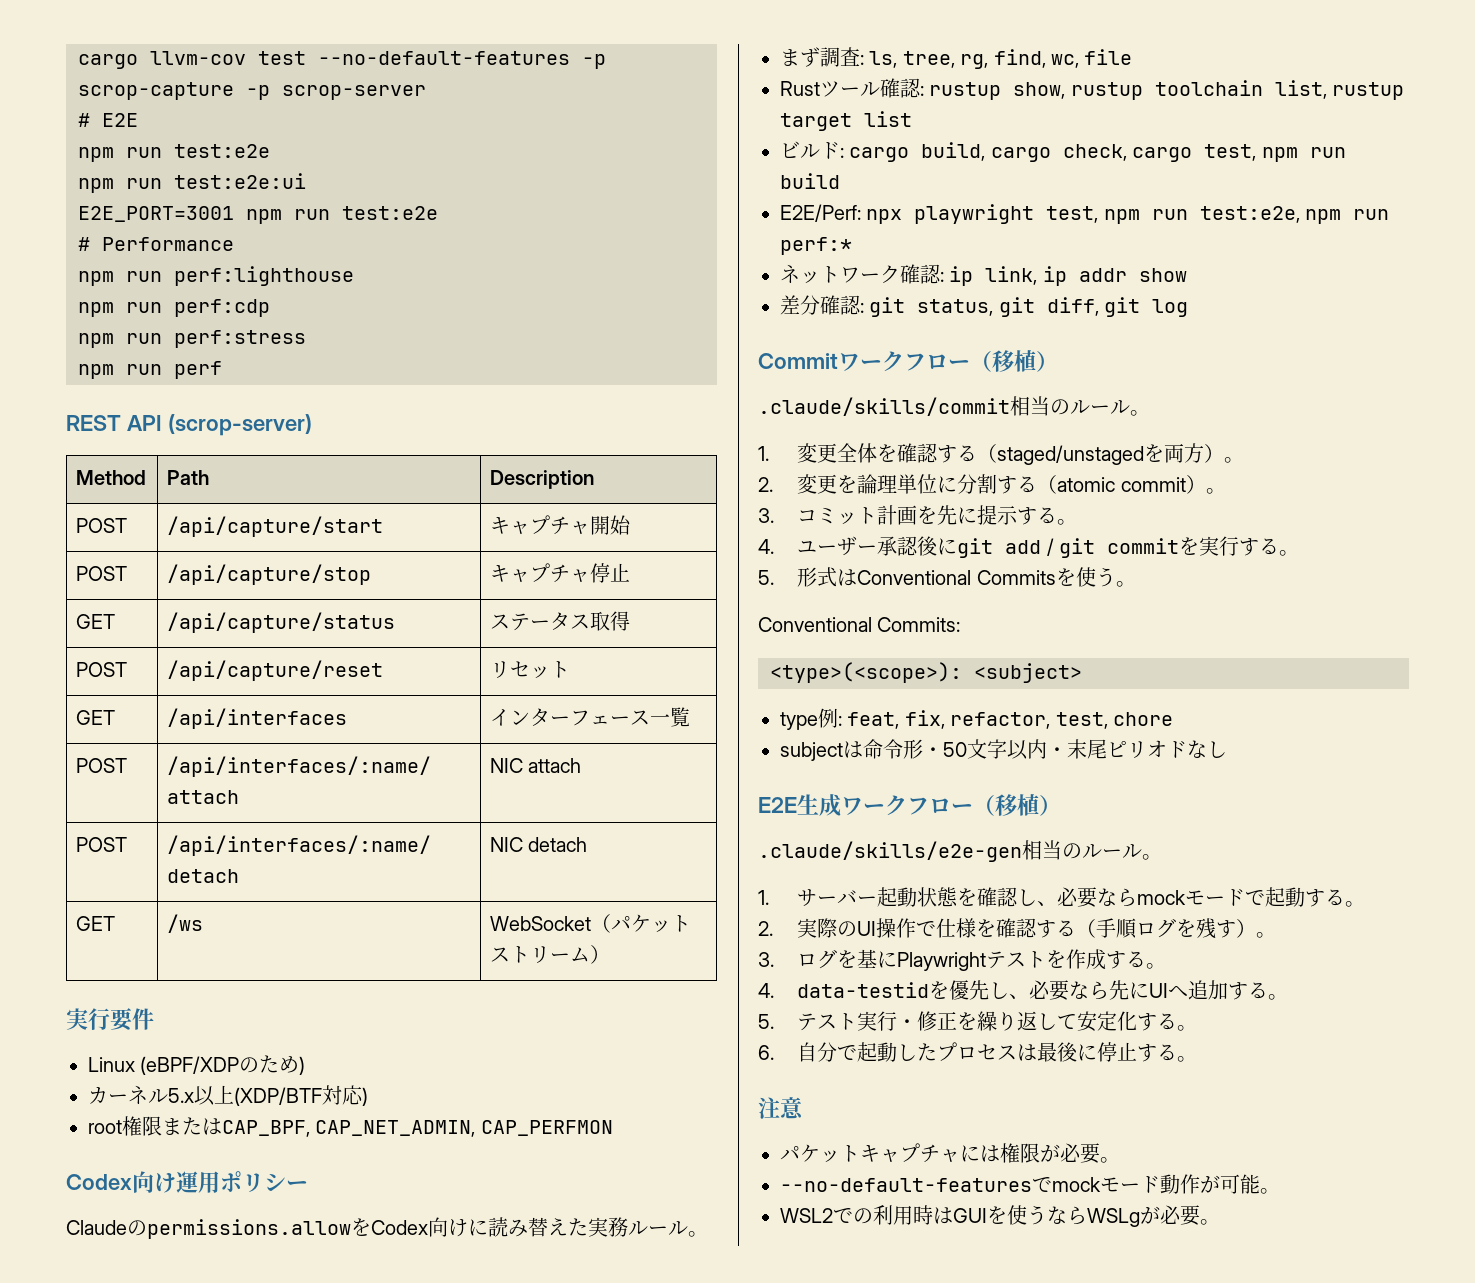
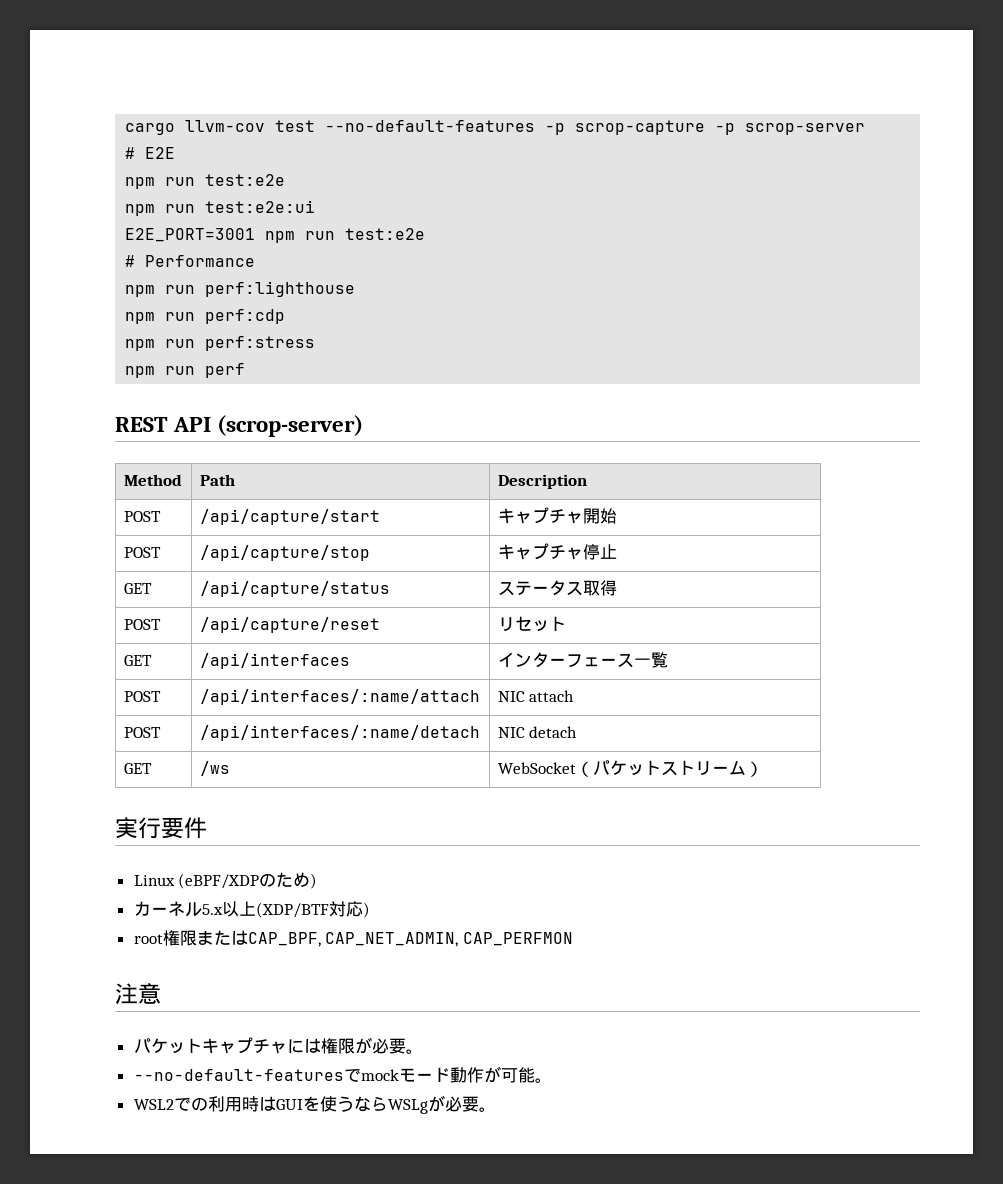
[66,1171,308,1193] [66,1217,708,1239] [780,47,1133,69] [780,78,1405,100] [780,111,912,131] [780,141,1346,162] [780,173,840,189] [780,204,1390,224] [780,237,852,255] [780,264,1187,286] [780,295,1189,317] [758,350,1058,372] [758,396,1150,416] [758,443,1245,465] [758,474,1226,494] [758,505,1078,525] [758,536,1299,558] [758,567,1136,587] [758,617,961,632] [770,662,1082,683] [780,708,1173,730] [780,739,1227,761] [758,794,1061,817] [758,840,1162,862] [758,887,1366,908] [758,918,1277,939] [758,949,1167,971] [758,980,1289,1001] [758,1011,1198,1032] [758,1042,1198,1062] // Codex向け運用ポリシー // Claudeのpermissions.allowをCodex向けに読み替えた実務ルール。 // まず調査: ls, tree, rg, find, wc, file // Rustツール確認: rustup show, rustup toolchain list, rustup target list // ビルド: cargo build, cargo check, cargo test, npm run build // E2E/Perf: npx playwright test, npm run test:e2e, npm run perf:* // ネットワーク確認: ip link, ip addr show // 差分確認: git status, git diff, git log // Commitワークフロー（移植） // .claude/skills/commit相当のルール。 // 1.変更全体を確認する（staged/unstagedを両方）。 // 2.変更を論理単位に分割する（atomic commit）。 // 3.コミット計画を先に提示する。 // 4.ユーザー承認後にgit add / git commitを実行する。 // 5.形式はConventional Commitsを使う。 // Conventional Commits: // <type>(<scope>): <subject> // type例: feat, fix, refactor, test, chore // subjectは命令形・50文字以内・末尾ピリオドなし // E2E生成ワークフロー（移植） // .claude/skills/e2e-gen相当のルール。 // 1.サーバー起動状態を確認し、必要ならmockモードで起動する。 // 2.実際のUI操作で仕様を確認する（手順ログを残す）。 // 3.ログを基にPlaywrightテストを作成する。 // 4. data-testidを優先し、必要なら先にUIへ追加する。 // 5.テスト実行・修正を繰り返して安定化する。 // 6.自分で起動したプロセスは最後に停止する。 -> (573, 939) none

